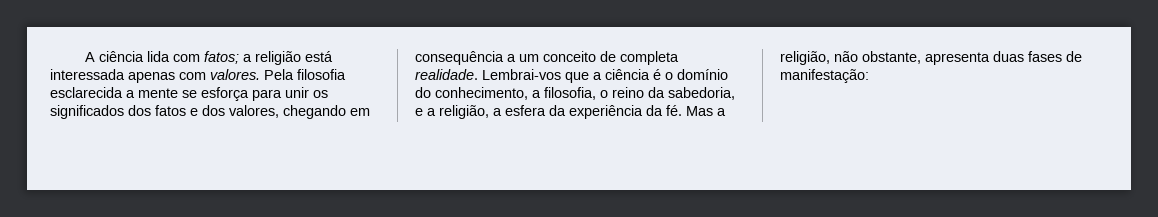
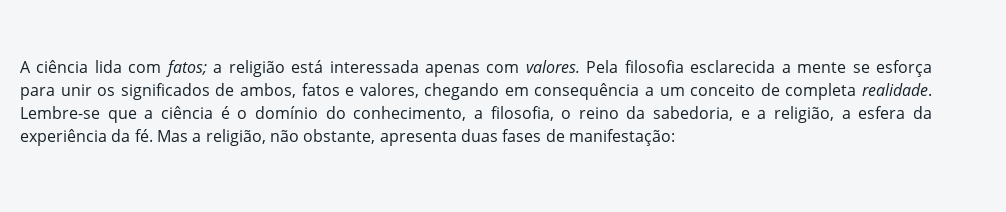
[128,105,151,116] dos -> [215,83,296,98] de ambos,
[202,105,225,116] dos -> (355, 91) none
[482,69,561,80] Lembrai-vos -> [20,106,100,119] Lembre-se

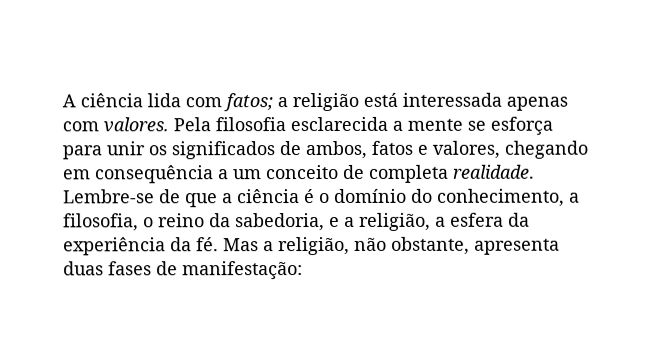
(100, 112) none -> [159,189,181,204] de

